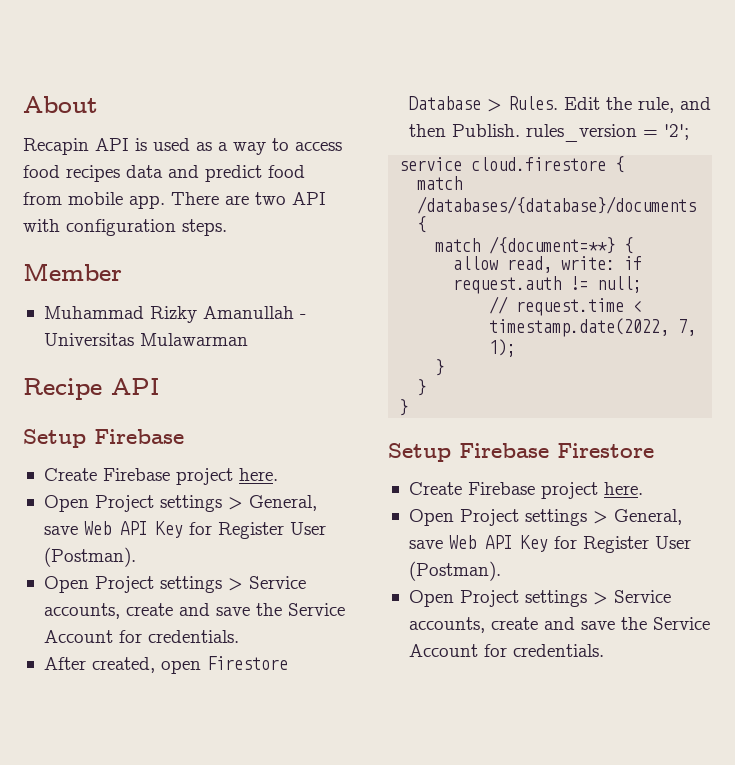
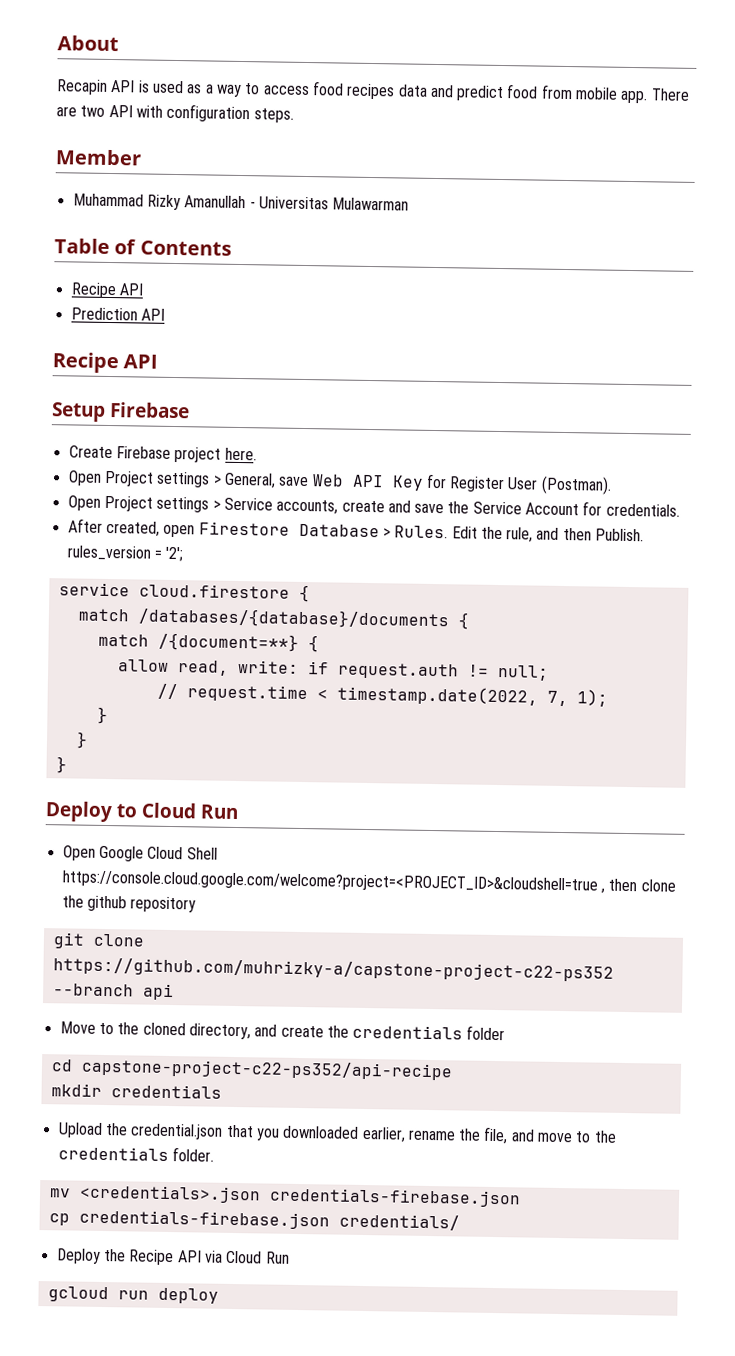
(248, 339) none -> [54,238,232,256] [70,282,144,299] [70,307,165,321] // Table of Contents // Recipe API // Prediction API
[388,443,654,462] [408,482,643,499] [408,509,682,526] [408,535,691,553] [408,561,501,581] [408,590,671,607] [408,617,710,633] [408,644,604,657] Setup Firebase Firestore // Create Firebase project here. // Open Project settings > General, save Web API Key for Register User (Postman). // Open Project settings > Service accounts, create and save the Service Account for credentials. -> [45,801,239,823] [62,845,218,862] [61,870,676,894] [61,895,197,913] [52,932,145,949] [52,957,614,982] [52,983,174,1001] [59,1021,506,1041] [50,1058,453,1081] [50,1083,222,1099] [57,1122,617,1145] [57,1146,214,1162] [48,1184,521,1208] [48,1209,460,1231] [55,1248,290,1266] [47,1286,219,1304] Deploy to Cloud Run // Open Google Cloud Shell https://console.cloud.google.com/welcome?project=<PROJECT_ID>&cloudshell=true , then clone the github repository // git clone https://github.com/muhrizky-a/capstone-project-c22-ps352 --branch api // Move to the cloned directory, and create the credentials folder // cd capstone-project-c22-ps352/api-recipe // mkdir credentials // Upload the credential.json that you downloaded earlier, rename the file, and move to the credentials folder. // mv <credentials>.json credentials-firebase.json // cp credentials-firebase.json credentials/ // Deploy the Recipe API via Cloud Run // gcloud run deploy

